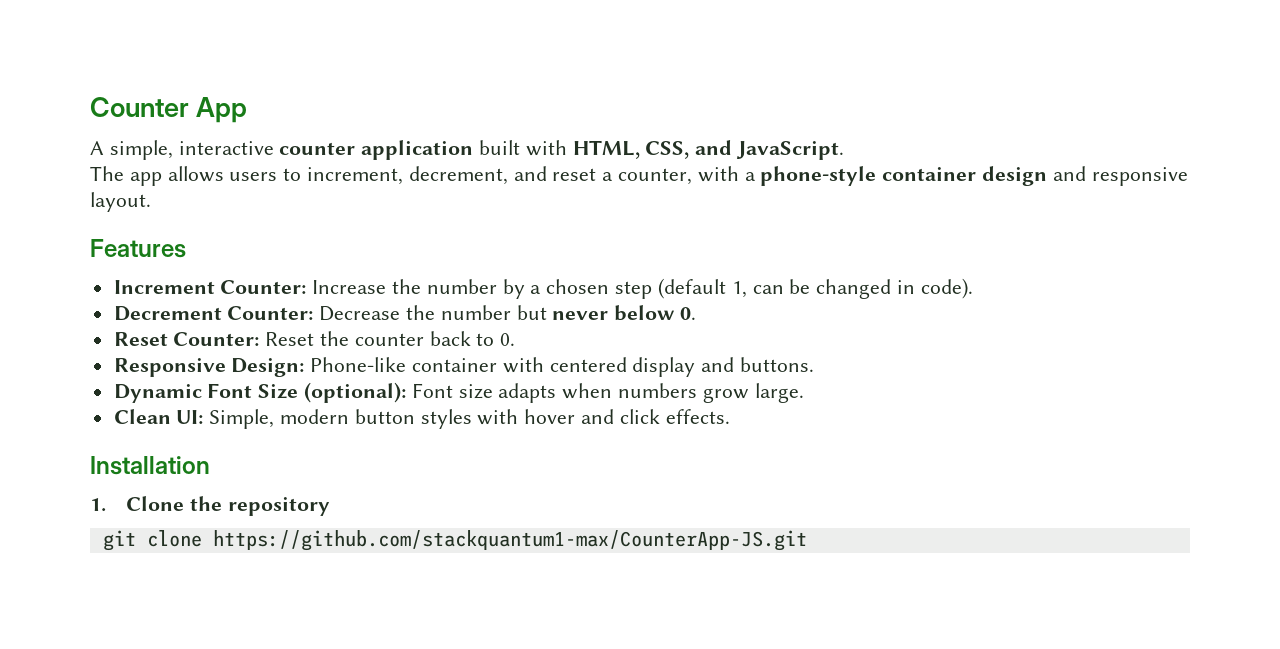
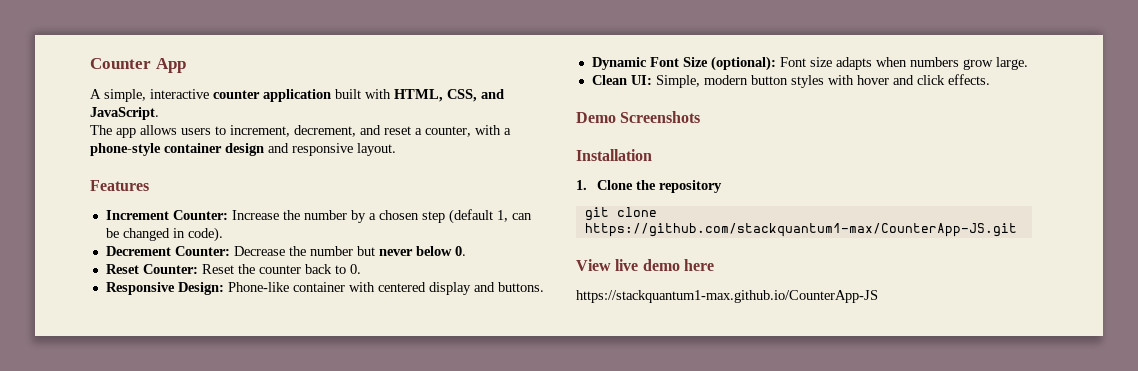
(730, 416) none -> [576,111,701,123] // Demo Screenshots
(807, 540) none -> [576,259,714,271] [576,290,878,303] // View live demo here // https://stackquantum1-max.github.io/CounterApp-JS

